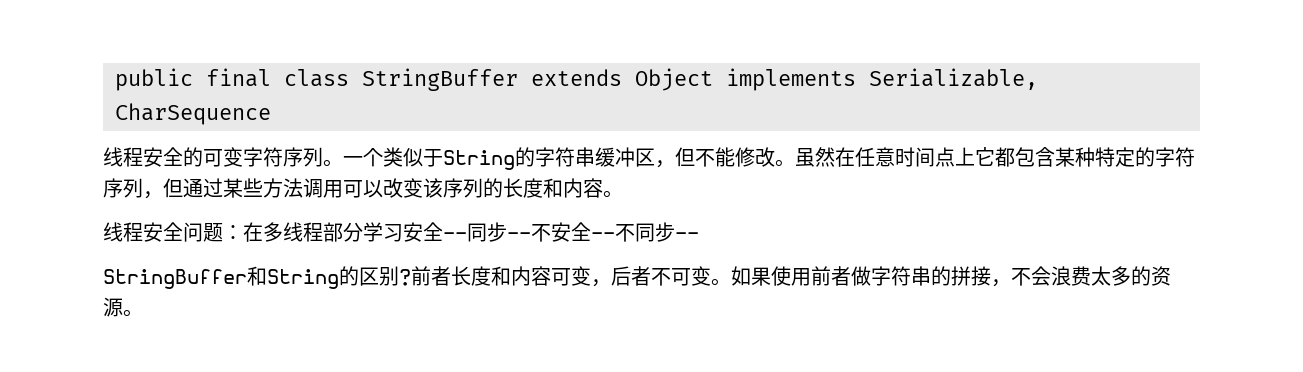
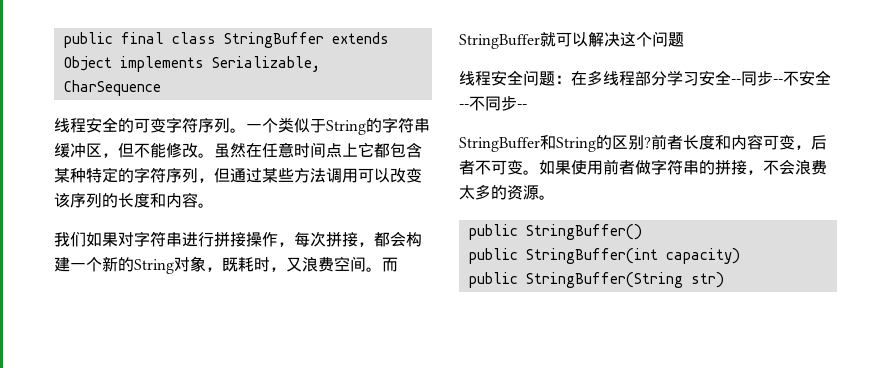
(623, 194) none -> [54,231,422,247] [54,256,398,274] [459,31,684,49] // 我们如果对字符串进行拼接操作，每次拼接，都会构建一个新的String对象，既耗时，又浪费空间。而StringBuffer就可以解决这个问题
(143, 313) none -> [468,224,642,240] [468,248,740,264] [468,272,724,288] // public StringBuffer() // public StringBuffer(int capacity) // public StringBuffer(String str)

